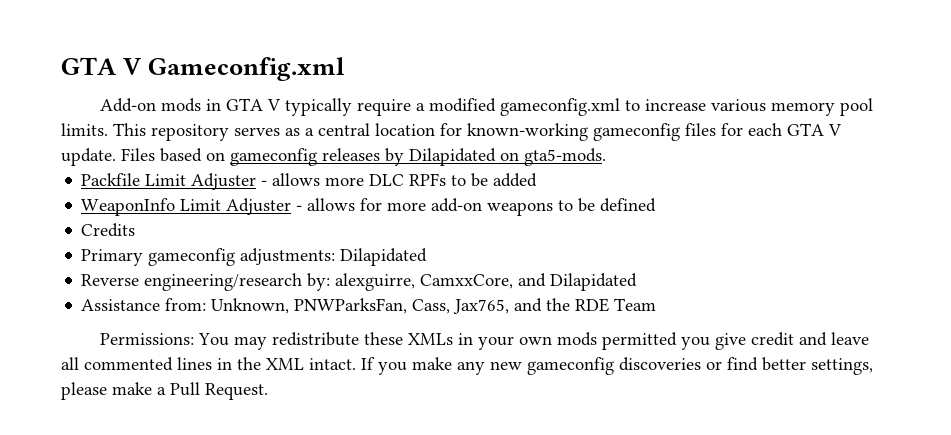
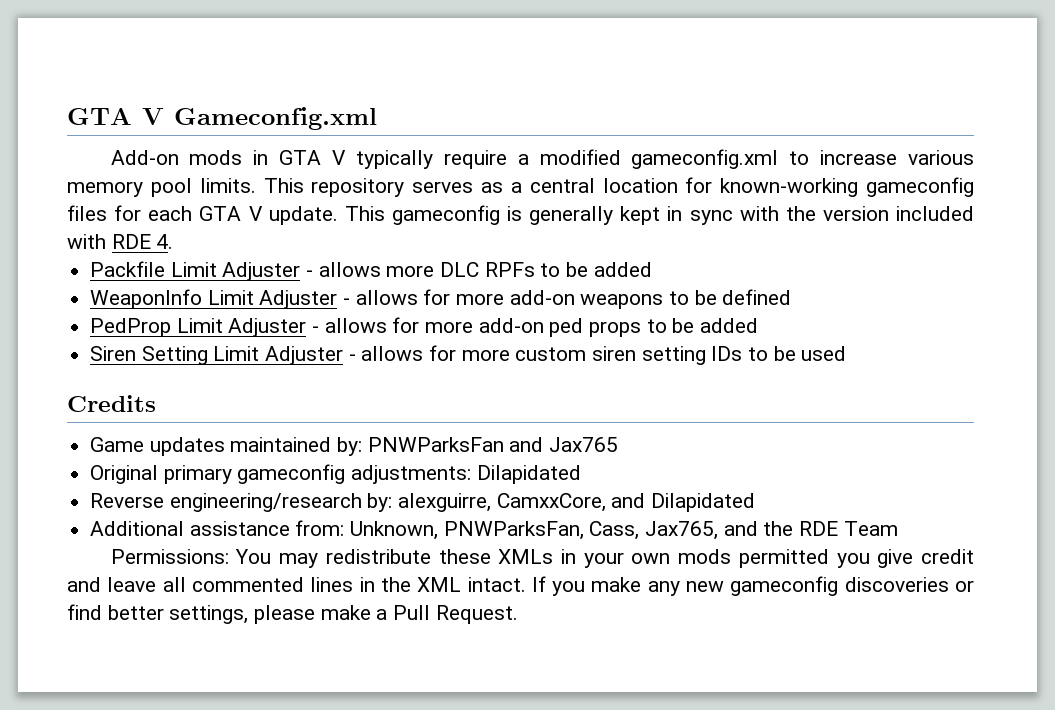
[121,148,606,166] Files based on gameconfig releases by Dilapidated on gta5-mods. -> [344,205,974,225] [67,234,174,249] This gameconfig is generally kept in sync with the version included with RDE 4.
[81,223,136,237] [81,249,144,266] Credits // Primary -> [90,317,759,337] [90,345,847,365] [67,395,156,412] [90,437,619,456] [90,465,232,484] PedProp Limit Adjuster - allows for more add-on ped props to be added // Siren Setting Limit Adjuster - allows for more custom siren setting IDs to be used // Credits // Game updates maintained by: PNWParksFan and Jax765 // Original primary
[81,299,161,311] Assistance -> [90,521,290,536] Additional assistance

